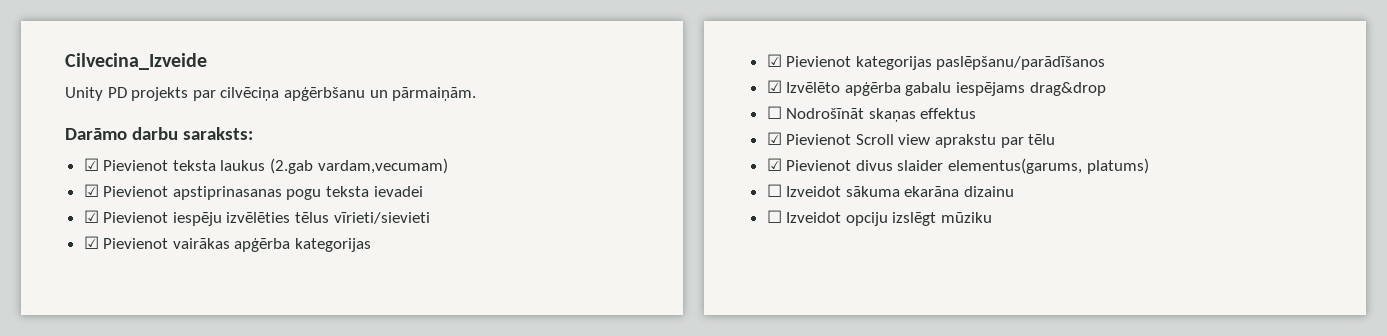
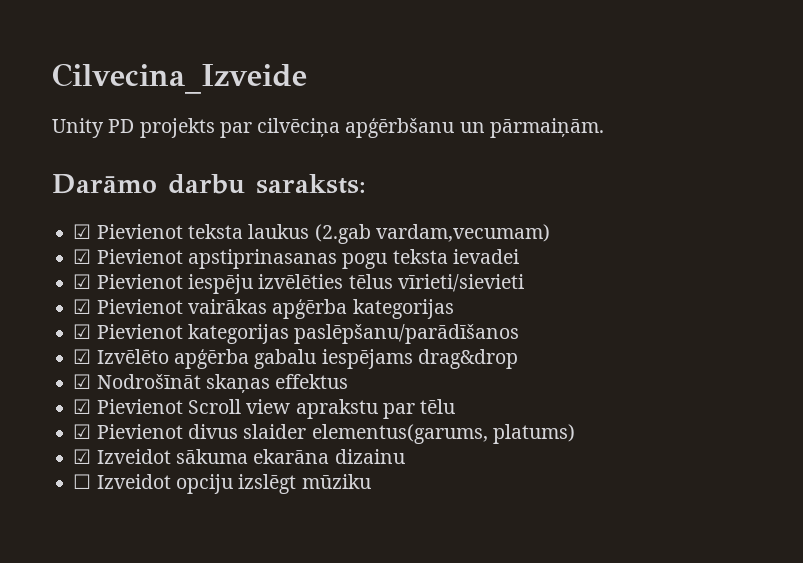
[766,106,782,119] ☐ -> [73,374,92,389] ☑
[766,184,782,197] ☐ -> [73,449,92,464] ☑

